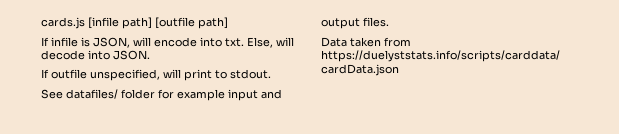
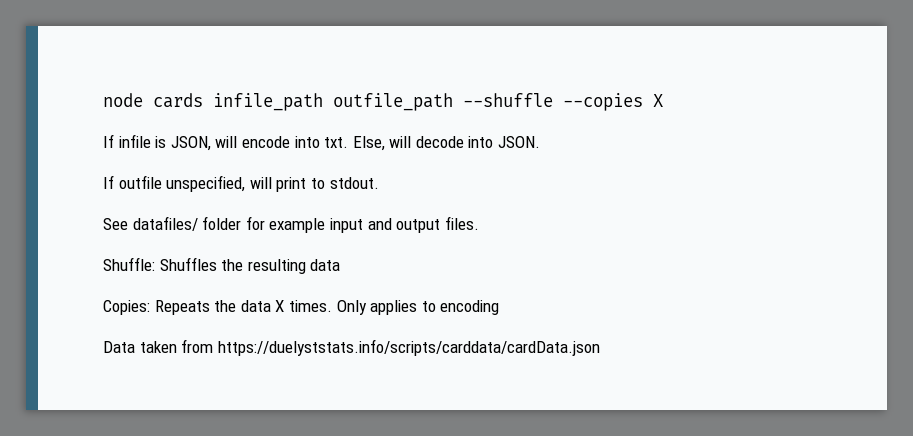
[41,17,228,29] cards.js [infile path] [outfile path] -> [103,93,663,111] node cards infile_path outfile_path --shuffle --copies X
(389, 22) none -> [103,257,341,274] [103,300,500,315] // Shuffle: Shuffles the resulting data // Copies: Repeats the data X times. Only applies to encoding

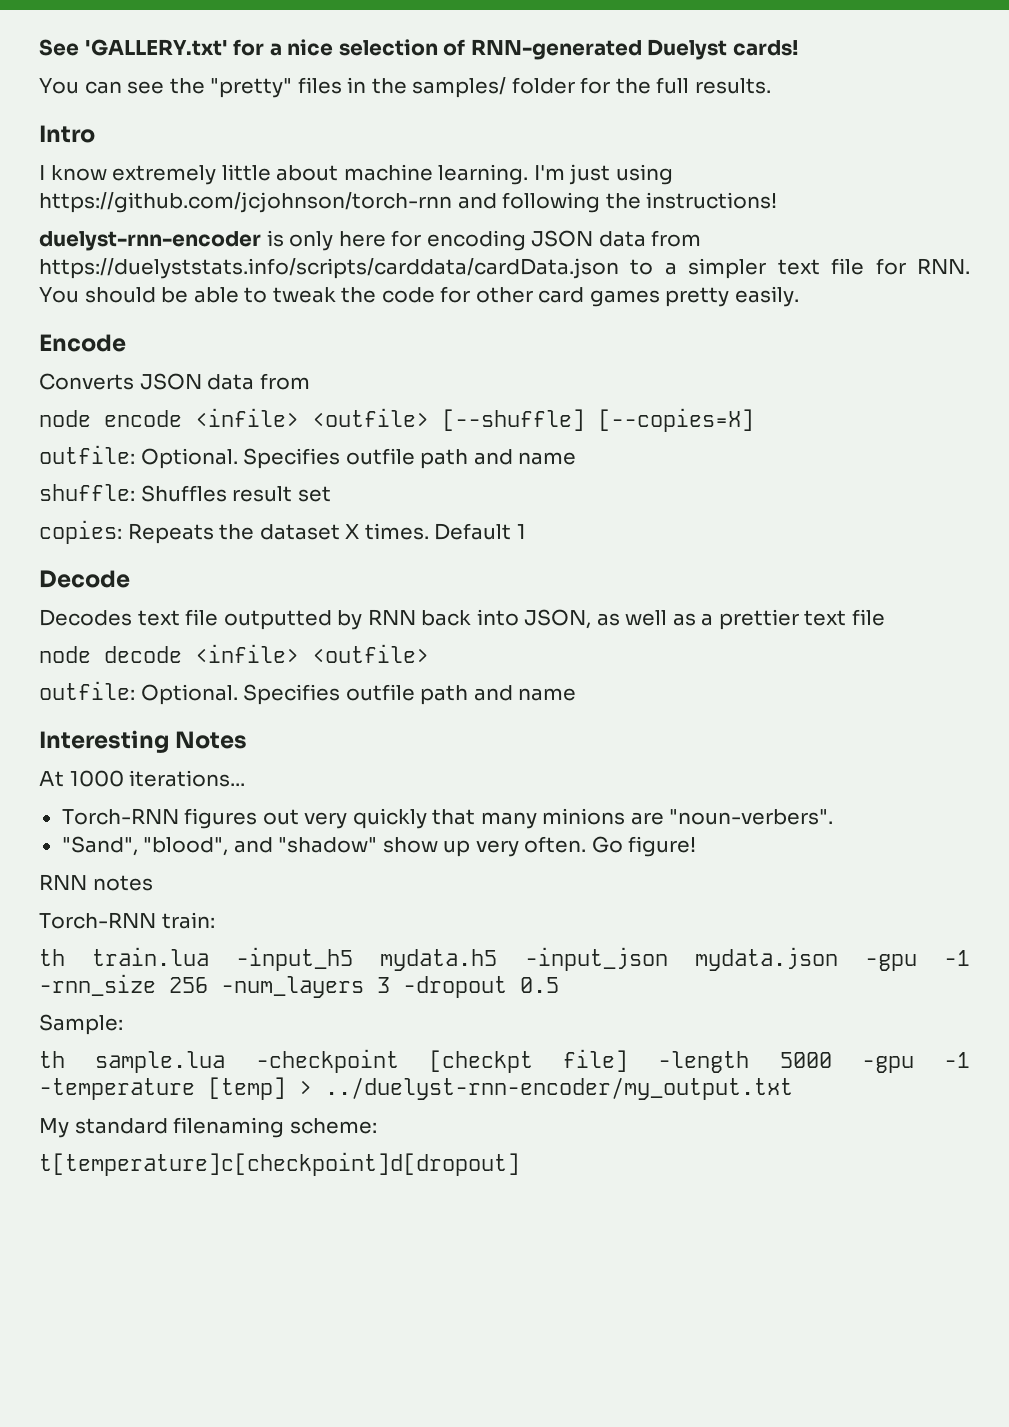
[103,93,663,111] [103,134,541,151] [103,175,379,192] [103,216,479,233] [103,257,341,274] [103,300,150,315] node cards infile_path outfile_path --shuffle --copies X // If infile is JSON, will encode into txt. Else, will decode into JSON. // If outfile unspecified, will print to stdout. // See datafiles/ folder for example input and output files. // Shuffle: Shuffles the resulting data // Copies: -> [39,39,799,60] [39,77,771,98] [39,125,95,143] [39,164,673,185] [39,192,778,213] [39,230,702,251] [39,258,971,279] [39,286,799,307] [39,334,126,352] [39,373,310,390] [39,408,754,432] [39,445,577,469] [39,484,331,502] [39,520,122,544] See 'GALLERY.txt' for a nice selection of RNN-generated Duelyst cards! // You can see the "pretty" files in the samples/ folder for the full results. // Intro // I know extremely little about machine learning. I'm just using https://github.com/jcjohnson/torch-rnn and following the instructions! // duelyst-rnn-encoder is only here for encoding JSON data from https://duelyststats.info/scripts/carddata/cardData.json to a simpler text file for RNN. You should be able to tweak the code for other card games pretty easily. // Encode // Converts JSON data from // node encode <infile> <outfile> [--shuffle] [--copies=X] // outfile: Optional. Specifies outfile path and name // shuffle: Shuffles result set // copies:
[240,300,271,312] data -> [259,524,340,540] dataset
[336,300,500,315] [103,339,600,356] Only applies to encoding // Data taken from https://duelyststats.info/scripts/carddata/cardData.json -> [434,523,526,540] [39,570,130,588] [39,609,886,630] [39,644,429,663] [39,681,577,705] [39,730,248,753] [39,770,246,787] [61,808,834,829] [61,836,697,857] [39,874,153,891] [39,912,215,929] [39,947,970,971] [39,974,559,998] [39,1014,123,1035] [39,1049,970,1073] [39,1077,793,1100] [39,1117,377,1138] [39,1152,520,1176] Default 1 // Decode // Decodes text file outputted by RNN back into JSON, as well as a prettier text file // node decode <infile> <outfile> // outfile: Optional. Specifies outfile path and name // Interesting Notes // At 1000 iterations... // Torch-RNN figures out very quickly that many minions are "noun-verbers". // "Sand", "blood", and "shadow" show up very often. Go figure! // RNN notes // Torch-RNN train: // th train.lua -input_h5 mydata.h5 -input_json mydata.json -gpu -1 -rnn_size 256 -num_layers 3 -dropout 0.5 // Sample: // th sample.lua -checkpoint [checkpt file] -length 5000 -gpu -1 -temperature [temp] > ../duelyst-rnn-encoder/my_output.txt // My standard filenaming scheme: // t[temperature]c[checkpoint]d[dropout]

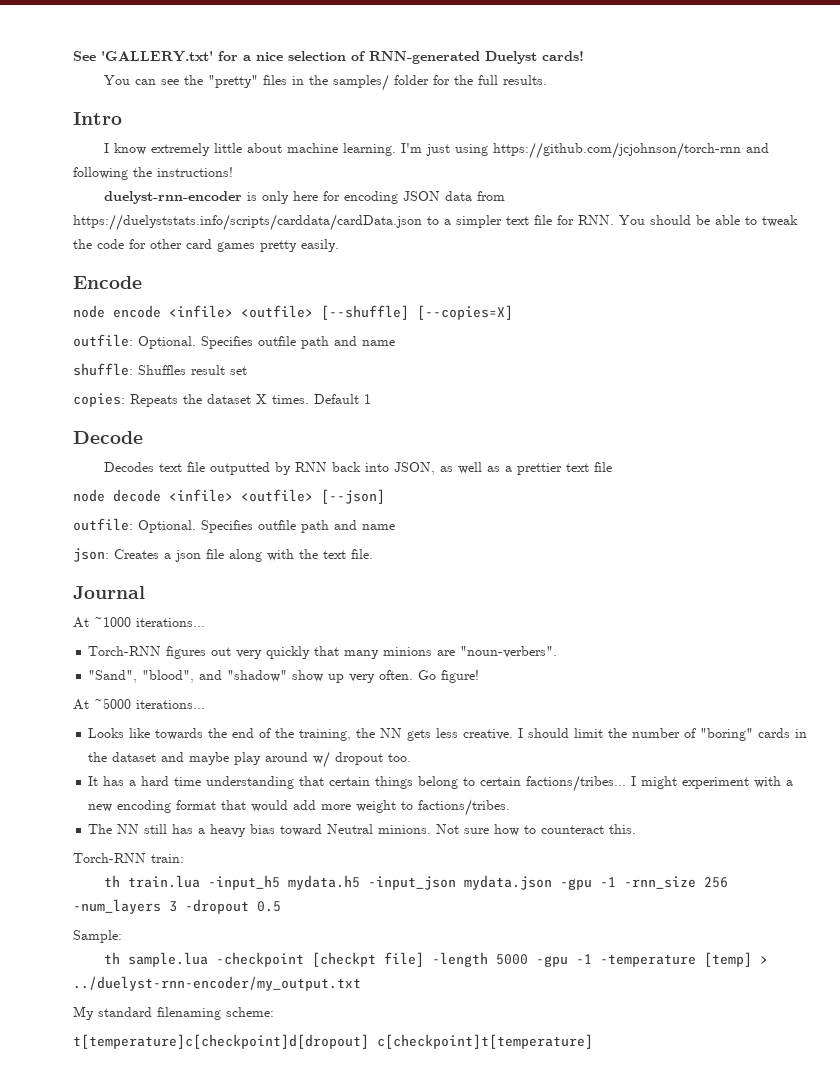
[39,373,310,390] // Converts JSON data from -> (142, 282) none
[39,681,577,705] [39,730,248,753] [39,770,124,787] // outfile: Optional. Specifies outfile path and name // Interesting Notes // At 1000 -> [321,489,385,504] [73,518,395,533] [73,548,373,562] [73,586,145,599] [73,617,131,628] [--json] // outfile: Optional. Specifies outfile path and name // json: Creates a json file along with the text file. // Journal // At ~1000
[39,874,153,891] RNN notes -> [73,698,205,710] [88,728,808,741] [88,751,412,768] [88,775,794,792] [88,799,511,816] [88,824,637,837] At ~5000 iterations... // Looks like towards the end of the training, the NN gets less creative. I should limit the number of "boring" cards in the dataset and maybe play around w/ dropout too. // It has a hard time understanding that certain things belong to certain factions/tribes... I might experiment with a new encoding format that would add more weight to factions/tribes. // The NN still has a heavy bias toward Neutral minions. Not sure how to counteract this.
(520, 1164) none -> [377,1034,593,1049] c[checkpoint]t[temperature]

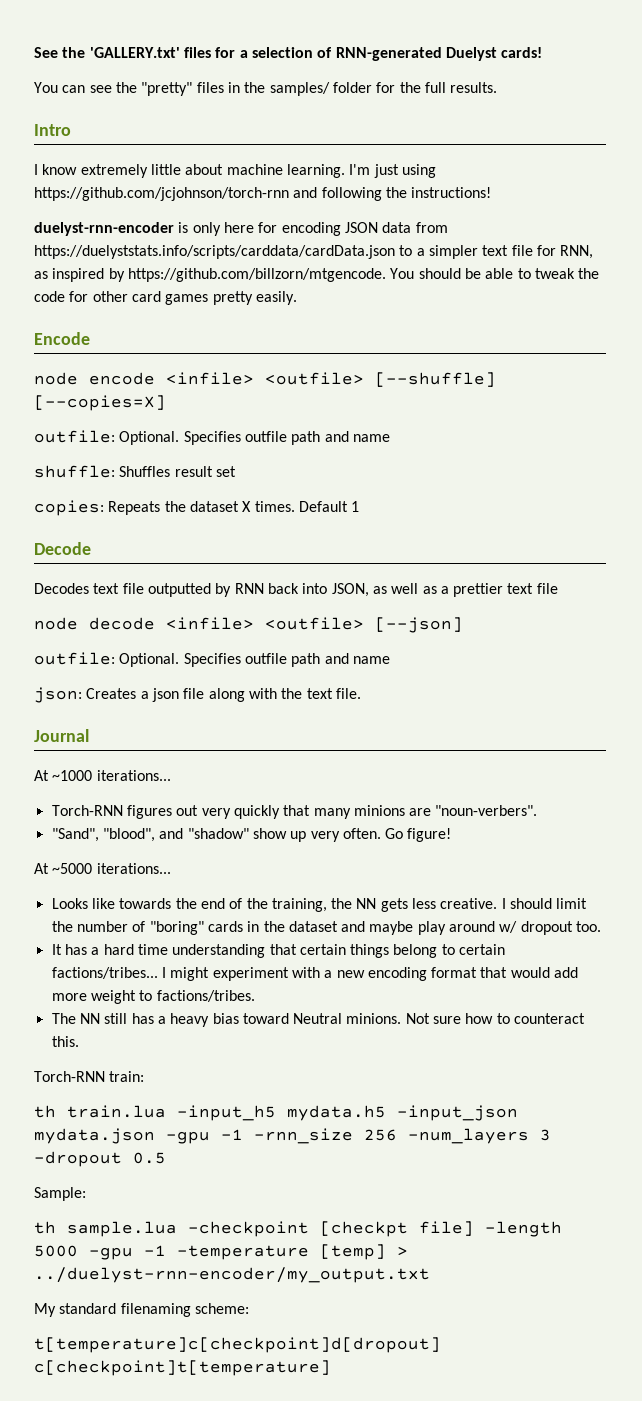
[101,51,213,62] 'GALLERY.txt' -> [62,47,211,58] the 'GALLERY.txt' files
[256,52,283,61] nice -> (248, 54) none
[578,215,614,225] RNN. -> [560,245,594,259] [34,268,386,282] RNN, as inspired by https://github.com/billzorn/mtgencode.

